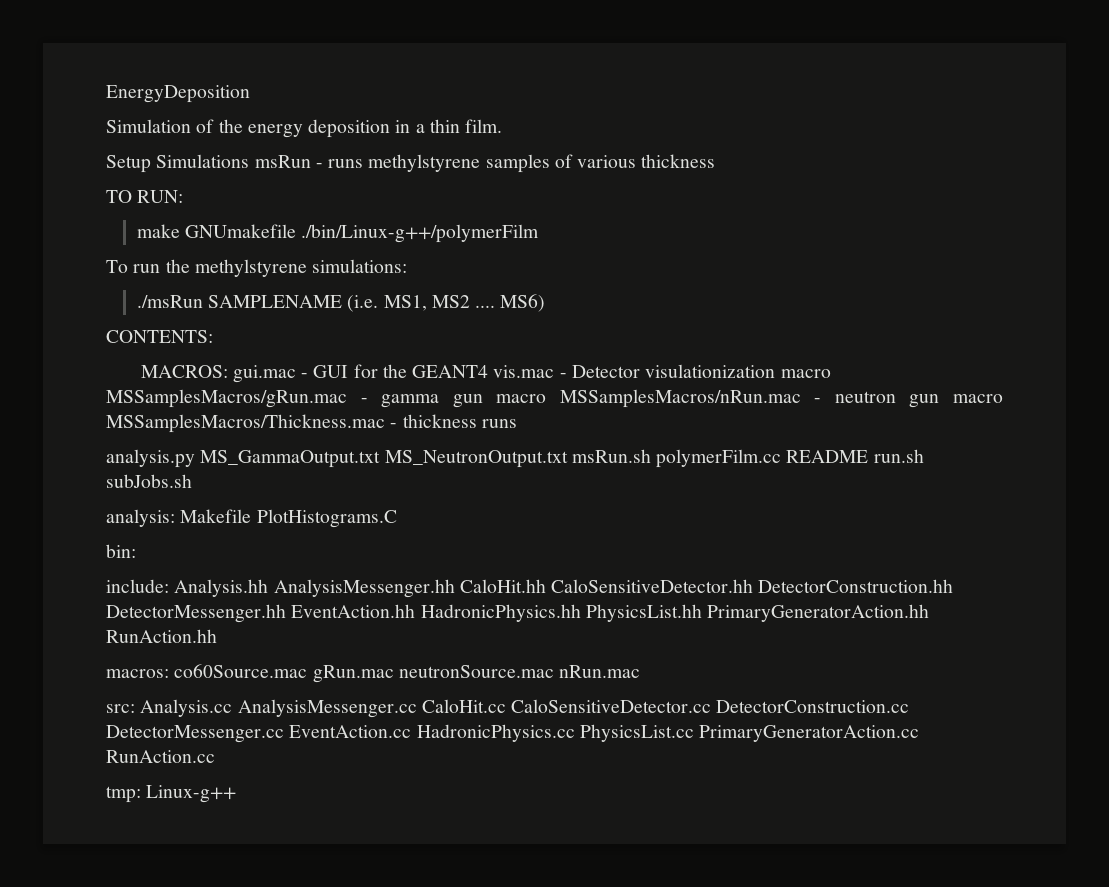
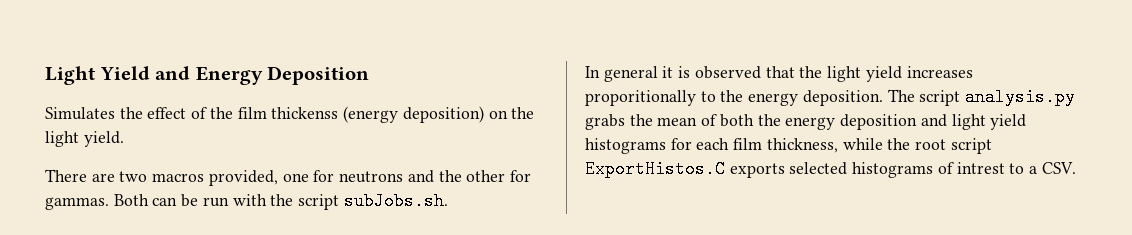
[106,85,250,103] [106,119,503,138] [106,154,716,173] [106,190,184,203] [136,224,540,243] [106,259,408,277] [136,294,546,312] [106,330,213,343] [140,364,831,383] [106,389,1003,408] [106,414,517,433] [106,449,924,468] [106,474,192,488] [106,509,397,528] [106,544,136,558] [106,579,954,598] [106,604,930,623] [106,629,217,643] [106,664,641,683] [106,699,910,718] [106,724,920,743] [106,750,215,763] [106,785,237,803] EnergyDeposition // Simulation of the energy deposition in a thin film. // Setup Simulations msRun - runs methylstyrene samples of various thickness // TO RUN: // make GNUmakefile ./bin/Linux-g++/polymerFilm // To run the methylstyrene simulations: // ./msRun SAMPLENAME (i.e. MS1, MS2 .... MS6) // CONTENTS: // MACROS: gui.mac - GUI for the GEANT4 vis.mac - Detector visulationization macro MSSamplesMacros/gRun.mac - gamma gun macro MSSamplesMacros/nRun.mac - neutron gun macro MSSamplesMacros/Thickness.mac - thickness runs // analysis.py MS_GammaOutput.txt MS_NeutronOutput.txt msRun.sh polymerFilm.cc README run.sh subJobs.sh // analysis: Makefile PlotHistograms.C // bin: // include: Analysis.hh AnalysisMessenger.hh CaloHit.hh CaloSensitiveDetector.hh DetectorConstruction.hh DetectorMessenger.hh EventAction.hh HadronicPhysics.hh PhysicsList.hh PrimaryGeneratorAction.hh RunAction.hh // macros: co60Source.mac gRun.mac neutronSource.mac nRun.mac // src: Analysis.cc AnalysisMessenger.cc CaloHit.cc CaloSensitiveDetector.cc DetectorConstruction.cc DetectorMessenger.cc EventAction.cc HadronicPhysics.cc PhysicsList.cc PrimaryGeneratorAction.cc RunAction.cc // tmp: Linux-g++ -> [45,66,370,85] [45,106,535,123] [45,131,124,147] [45,169,531,186] [45,192,448,210] [585,66,973,82] [585,88,1076,106] [585,114,1027,130] [585,138,992,154] [585,160,1076,178] Light Yield and Energy Deposition // Simulates the effect of the film thickenss (energy deposition) on the light yield. // There are two macros provided, one for neutrons and the other for gammas. Both can be run with the script subJobs.sh. // In general it is observed that the light yield increases proporitionally to the energy deposition. The script analysis.py grabs the mean of both the energy deposition and light yield histograms for each film thickness, while the root script ExportHistos.C exports selected histograms of intrest to a CSV.

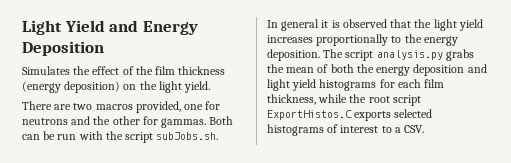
[271,107,339,119] thickenss -> [178,66,226,75] thickness
[585,90,696,106] proporitionally -> [316,34,389,46] proportionally
[956,162,1005,174] intrest -> [340,125,379,133] interest

